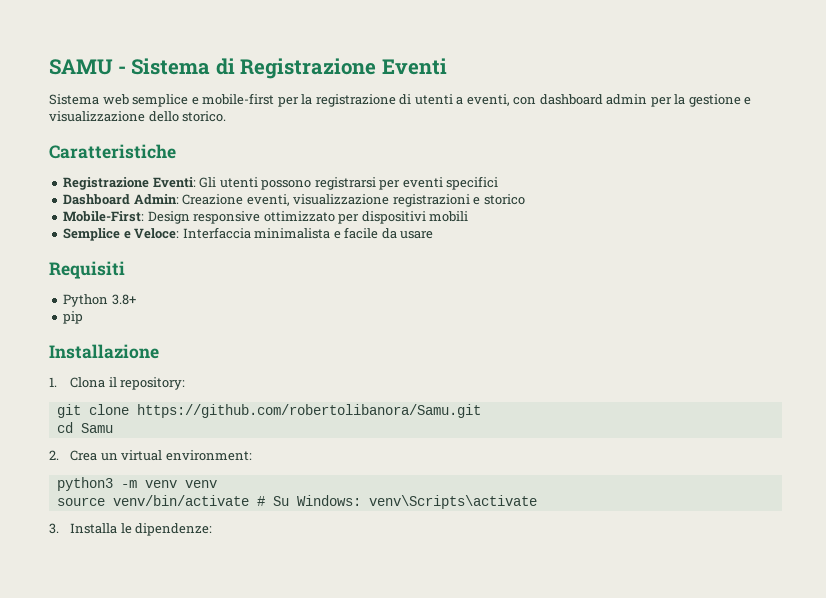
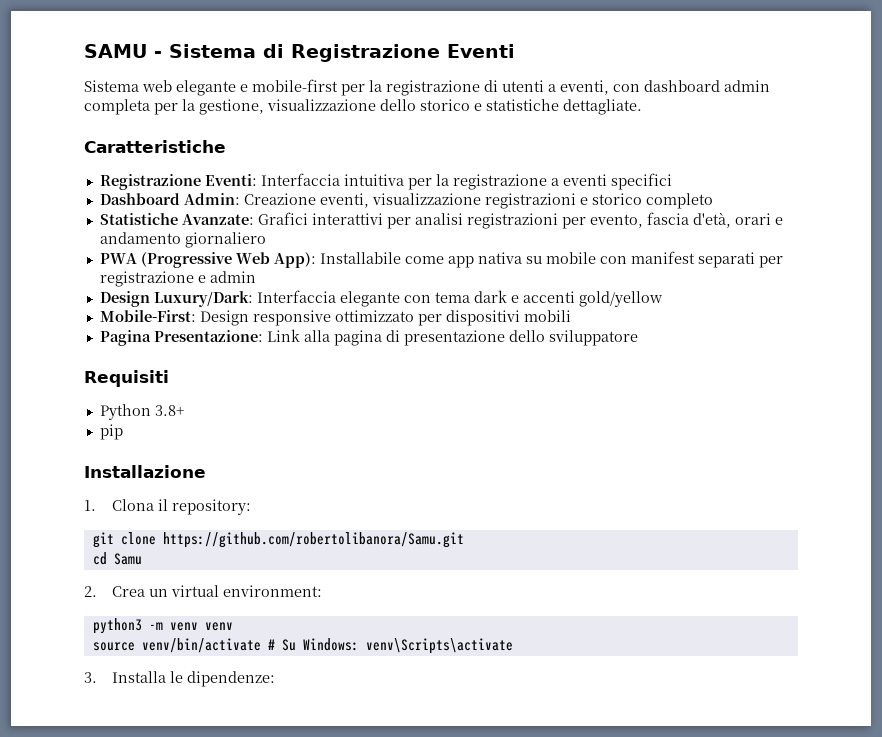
[132,94,189,107] semplice -> [176,80,236,96] elegante
[650,94,752,107] [49,111,227,122] [49,144,176,159] [63,177,401,190] per la gestione e visualizzazione dello storico. // Caratteristiche // Registrazione Eventi: Gli utenti possono registrarsi per -> [84,99,642,115] [84,140,226,153] [99,173,559,190] completa per la gestione, visualizzazione dello storico e statistiche dettagliate. // Caratteristiche // Registrazione Eventi: Interfaccia intuitiva per la registrazione a
(525, 199) none -> [645,193,713,209] [99,212,783,229] [99,232,266,248] [99,251,783,268] [99,271,256,287] [99,290,663,307] completo // Statistiche Avanzate: Grafici interattivi per analisi registrazioni per evento, fascia d'età, orari e andamento giornaliero // PWA (Progressive Web App): Installabile come app nativa su mobile con manifest separati per registrazione e admin // Design Luxury/Dark: Interfaccia elegante con tema dark e accenti gold/yellow
[63,227,434,241] Semplice e Veloce: Interfaccia minimalista e facile da usare -> [99,329,638,346] Pagina Presentazione: Link alla pagina di presentazione dello sviluppatore

